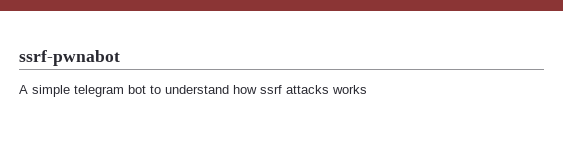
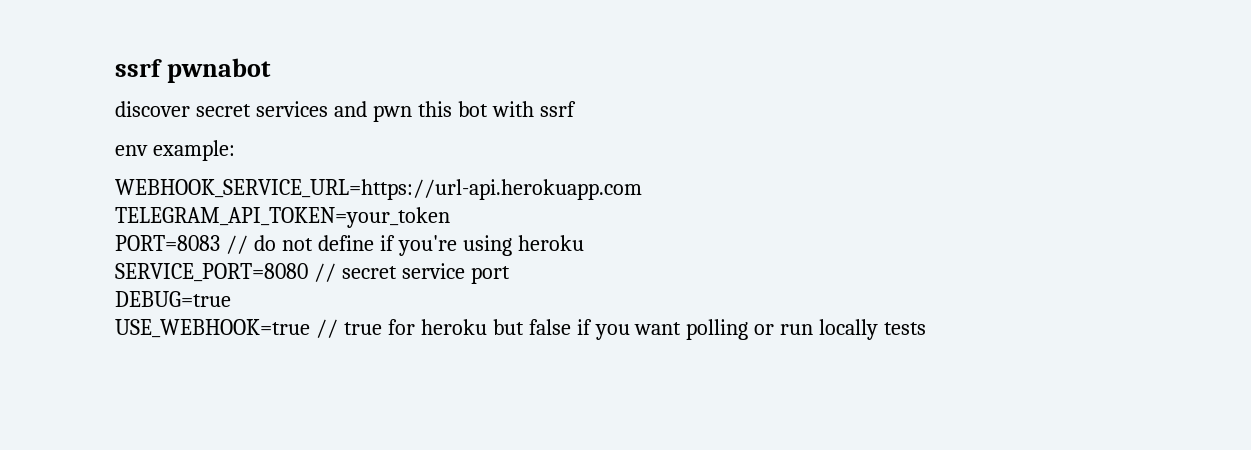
[19,50,120,66] [19,85,367,97] ssrf-pwnabot // A simple telegram bot to understand how ssrf attacks works -> [115,58,271,83] [115,101,576,122] [115,140,235,161] [115,179,642,200] [115,207,450,228] [115,235,584,256] [115,263,510,284] [115,291,231,307] [115,319,927,340] ssrf pwnabot // discover secret services and pwn this bot with ssrf // env example: // WEBHOOK_SERVICE_URL=https://url-api.herokuapp.com // TELEGRAM_API_TOKEN=your_token // PORT=8083 // do not define if you're using heroku // SERVICE_PORT=8080 // secret service port // DEBUG=true // USE_WEBHOOK=true // true for heroku but false if you want polling or run locally tests

